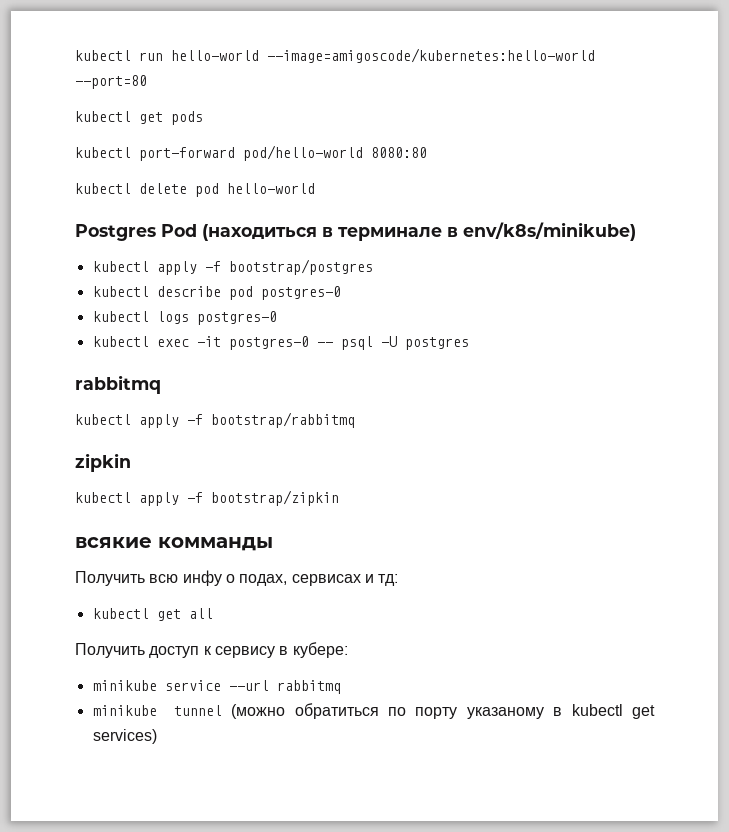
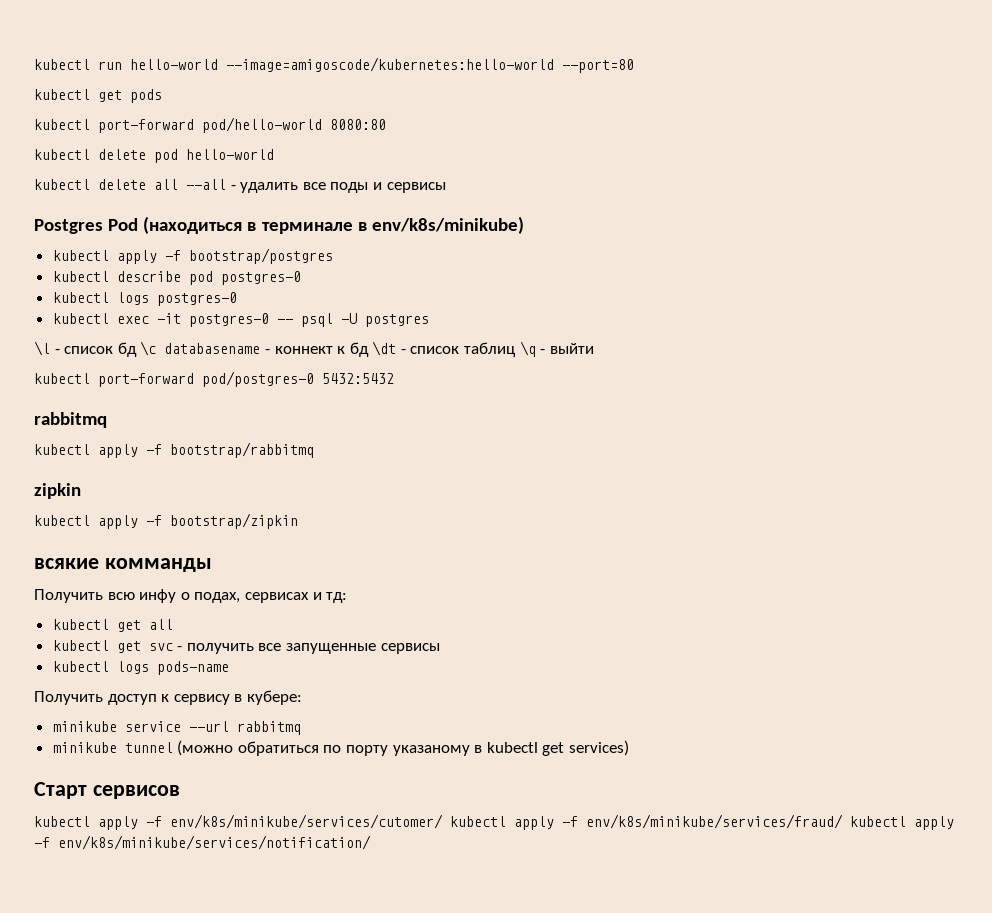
(315, 188) none -> [34,179,446,193] // kubectl delete all --all - удалить все поды и сервисы
(469, 343) none -> [34,341,594,357] [34,371,394,387] // \l - список бд \c databasename - коннект к бд \dt - список таблиц \q - выйти // kubectl port-forward pod/postgres-0 5432:5432
(213, 613) none -> [52,640,440,654] [52,661,229,675] // kubectl get svc - получить все запущенные сервисы // kubectl logs pods-name
(157, 736) none -> [34,782,180,799] [34,814,954,830] [34,835,371,850] // Старт сервисов // kubectl apply -f env/k8s/minikube/services/cutomer/ kubectl apply -f env/k8s/minikube/services/fraud/ kubectl apply -f env/k8s/minikube/services/notification/

